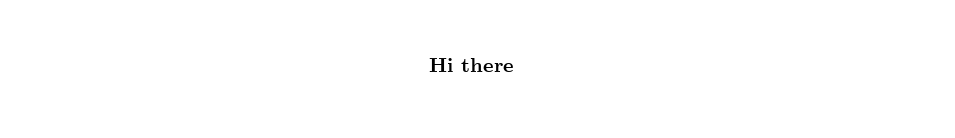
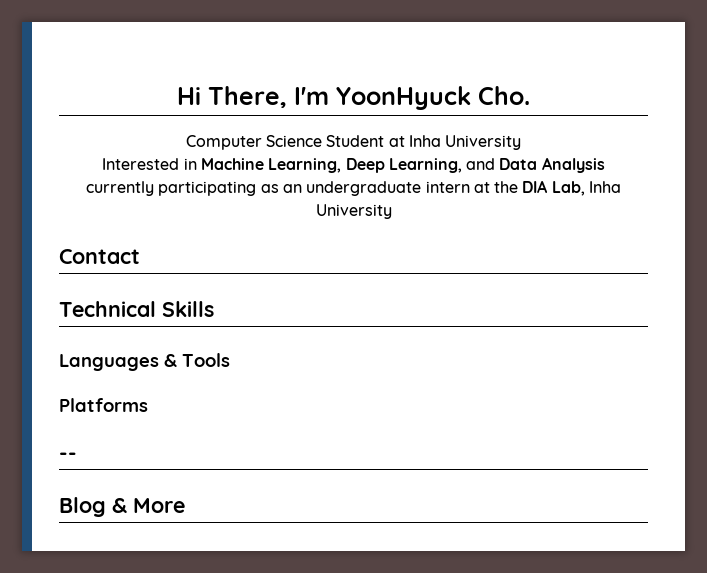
[461,58,514,72] there -> [208,86,530,110] [185,135,522,150] [102,157,605,173] [85,180,622,196] [315,204,392,219] [59,249,140,264] [59,301,214,317] [59,353,230,371] [59,398,148,412] [59,452,77,460] [59,497,185,517] There, I'm YoonHyuck Cho. // Computer Science Student at Inha University // Interested in Machine Learning, Deep Learning, and Data Analysis // currently participating as an undergraduate intern at the DIA Lab, Inha University // Contact // Technical Skills // Languages & Tools // Platforms // -- // Blog & More

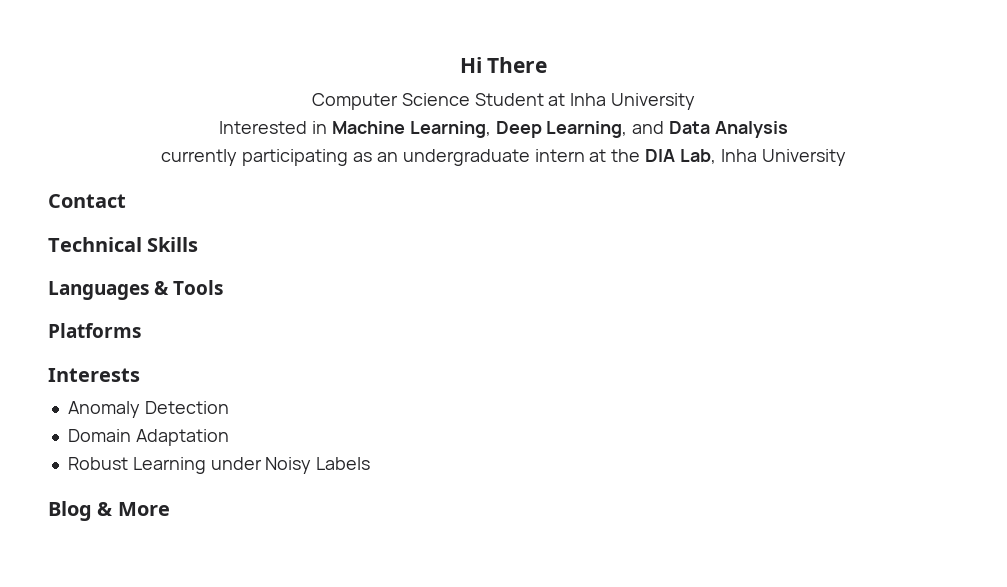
[208,86,530,110] There, I'm YoonHyuck Cho. -> [487,57,548,73] There
[59,452,77,460] -- -> [48,368,140,382] [67,401,229,418] [67,429,229,446] [67,457,371,474] Interests // Anomaly Detection // Domain Adaptation // Robust Learning under Noisy Labels

